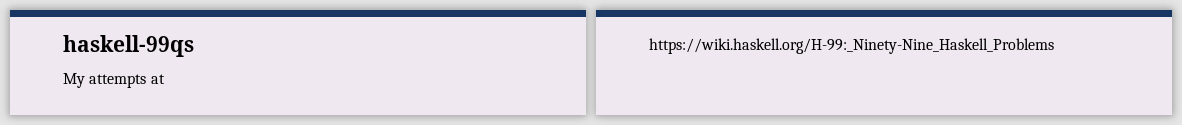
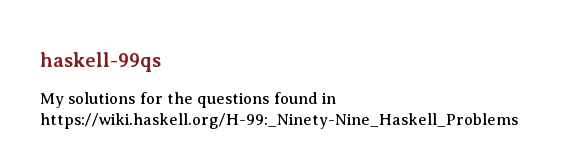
[89,74,165,88] attempts at -> [68,92,336,108] solutions for the questions found in

